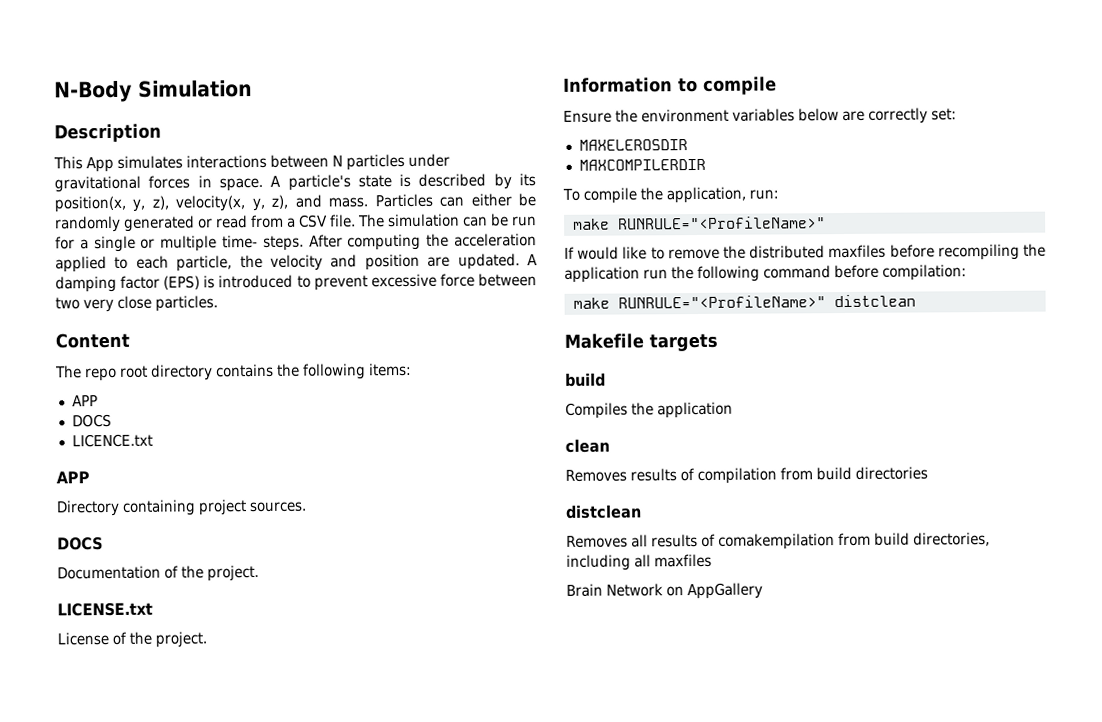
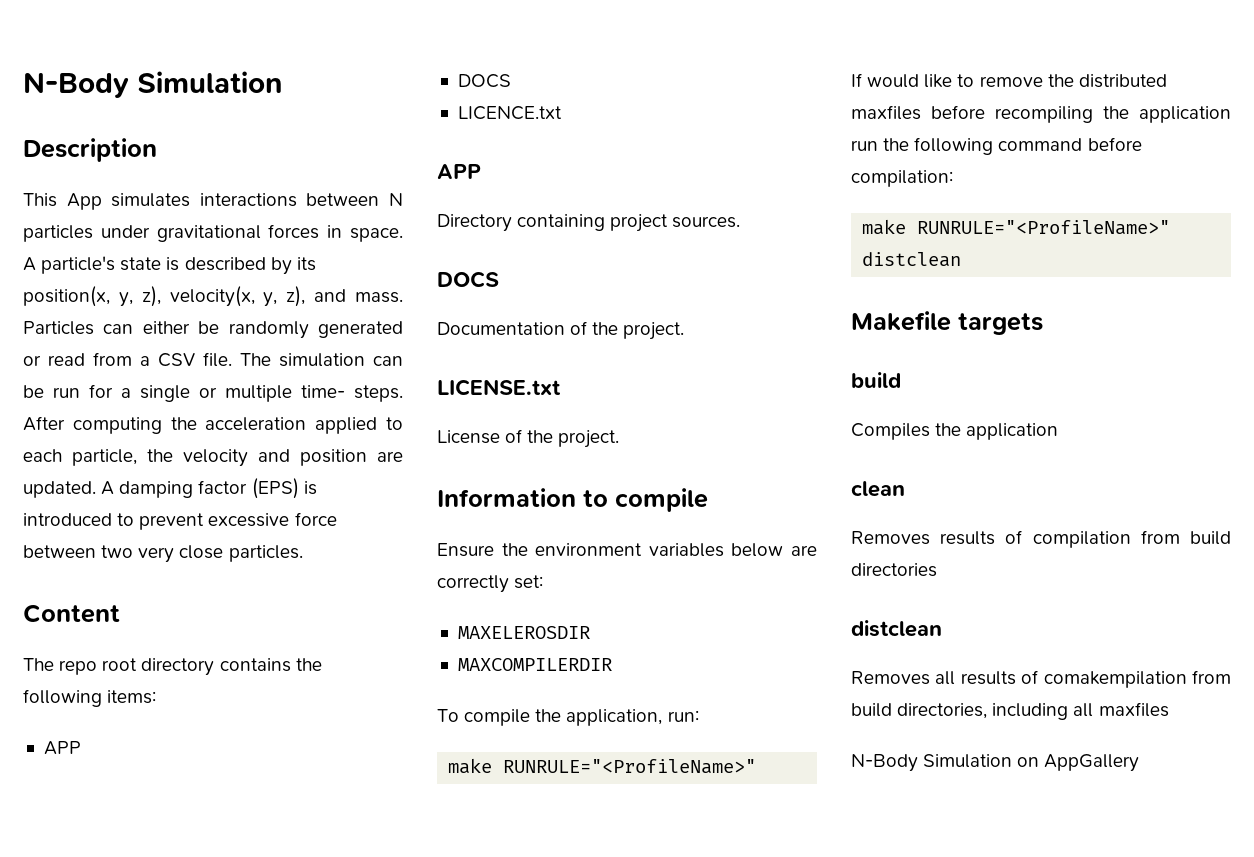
[566,583,663,597] Brain Network -> [851,754,1013,772] N-Body Simulation

